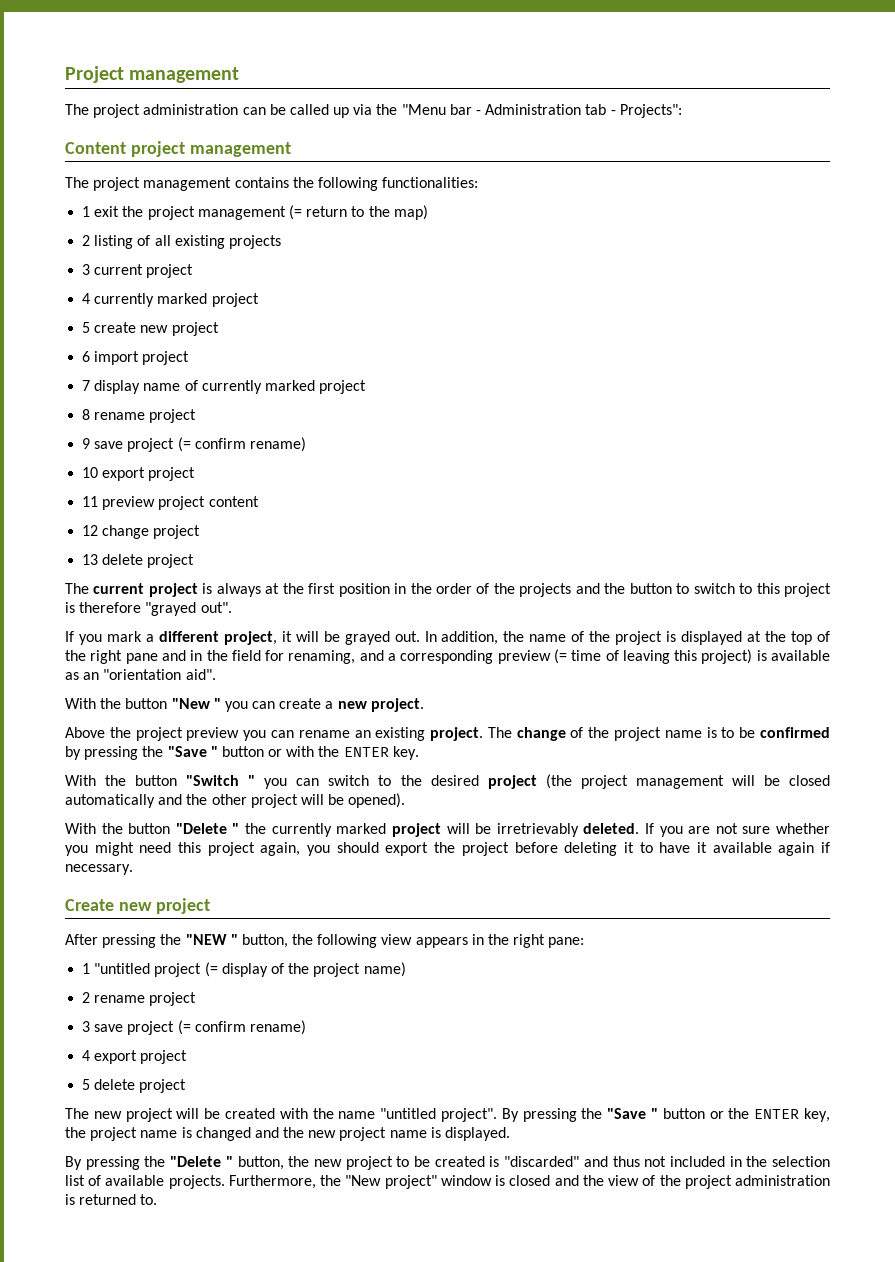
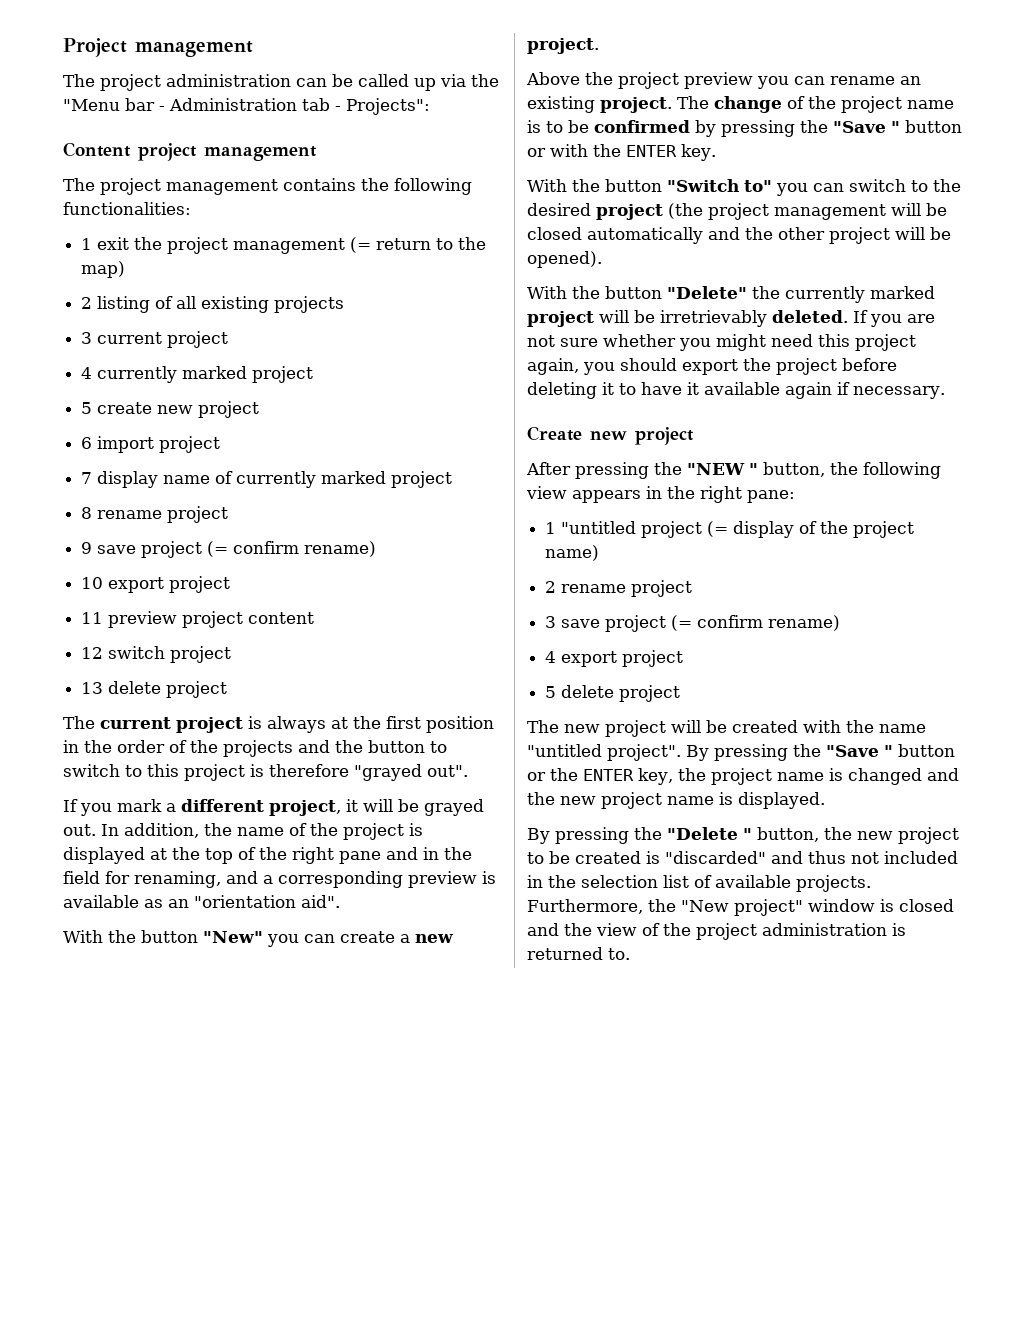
[102,525,150,539] change -> [108,646,166,659] switch
[553,649,753,664] (= time of leaving this project) -> (477, 879) none
[171,698,221,709] "New " -> [203,931,263,943] "New"
[248,775,256,786] " -> [744,180,772,192] to"
[175,823,240,834] "Delete " -> [667,286,747,299] "Delete"

